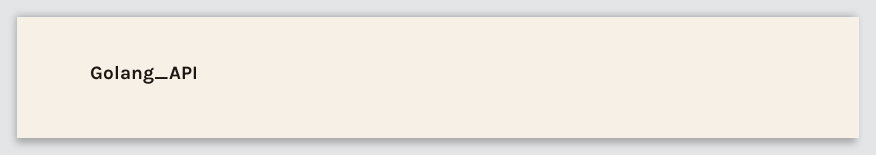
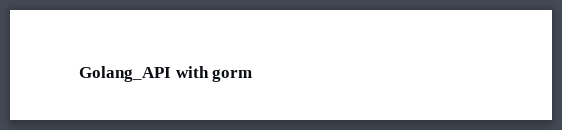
(198, 74) none -> [175,66,253,82] with gorm

